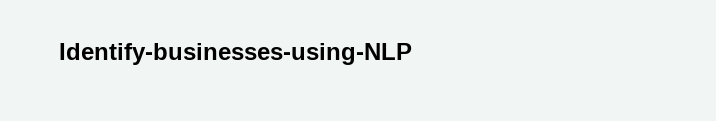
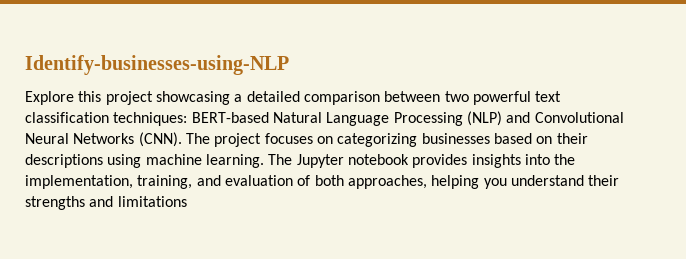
(412, 54) none -> [25,91,562,105] [25,111,624,126] [25,132,588,147] [25,154,576,168] [25,175,620,189] [25,196,187,210] // Explore this project showcasing a detailed comparison between two powerful text classification techniques: BERT-based Natural Language Processing (NLP) and Convolutional Neural Networks (CNN). The project focuses on categorizing businesses based on their descriptions using machine learning. The Jupyter notebook provides insights into the implementation, training, and evaluation of both approaches, helping you understand their strengths and limitations

